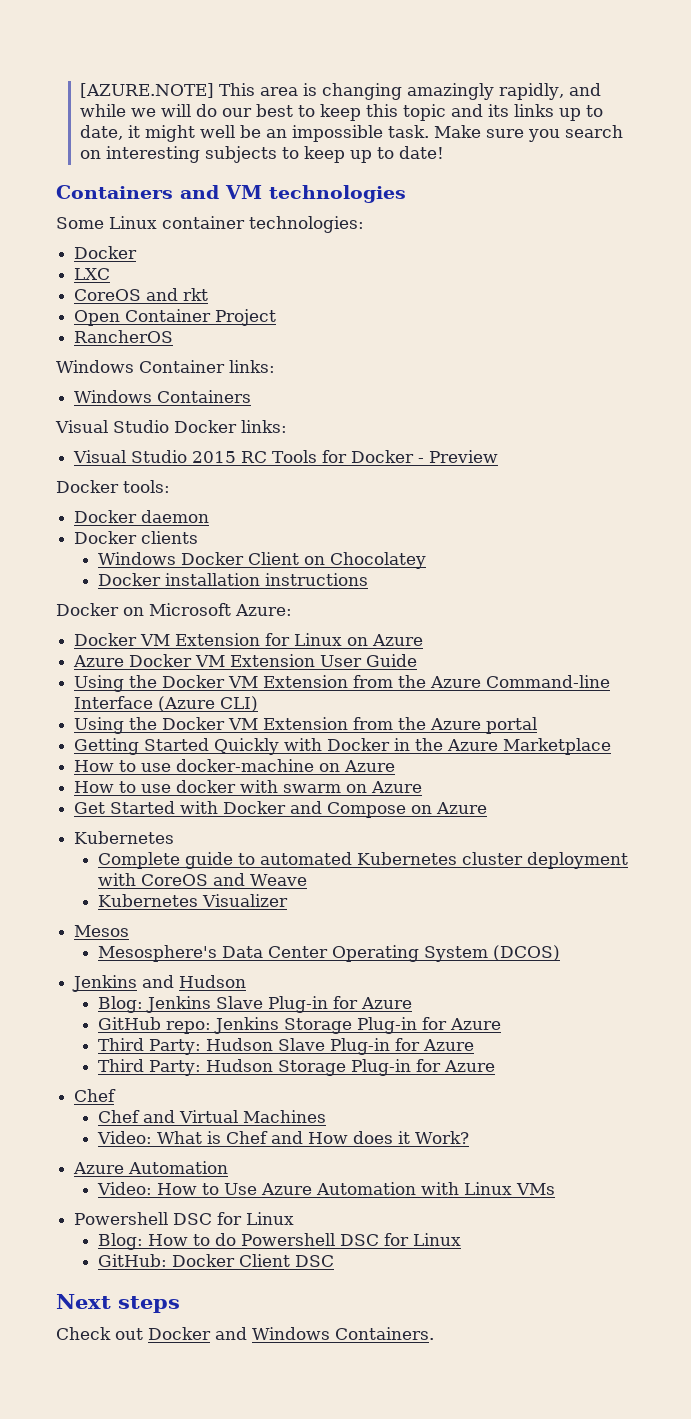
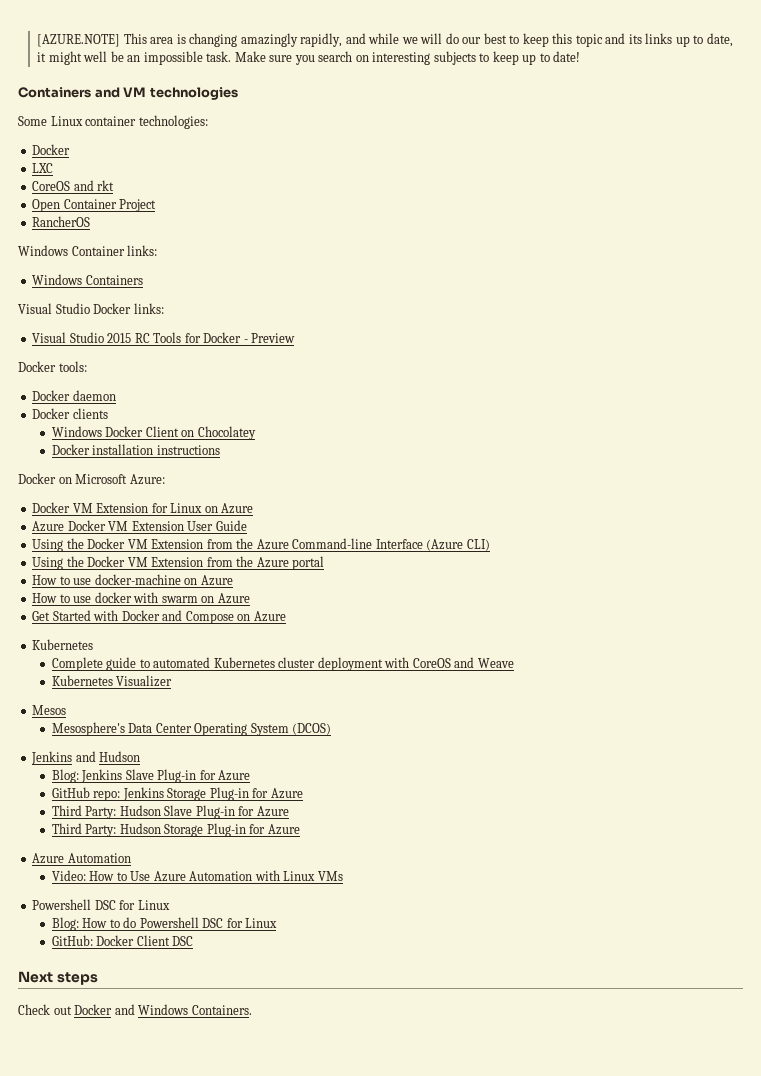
[74,738,612,755] // Getting Started Quickly with Docker in the Azure Marketplace -> (325, 563) none
[74,1089,117,1102] [97,1110,326,1123] [96,1131,469,1144] // Chef // Chef and Virtual Machines // Video: What is Chef and How does it Work? -> (300, 829) none

